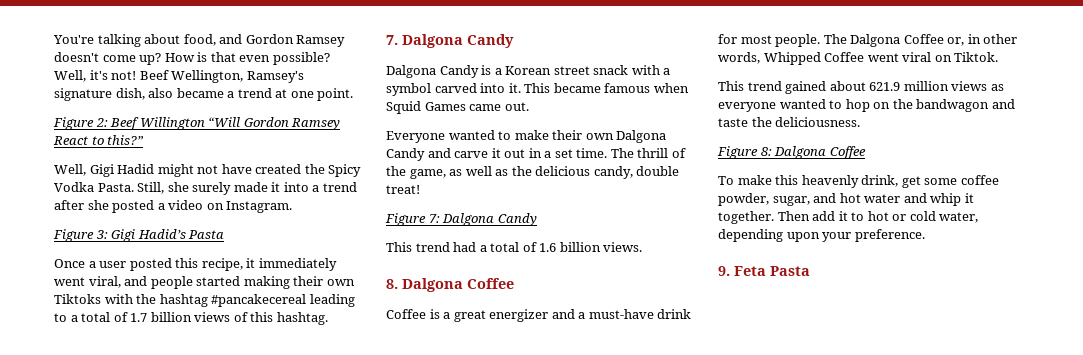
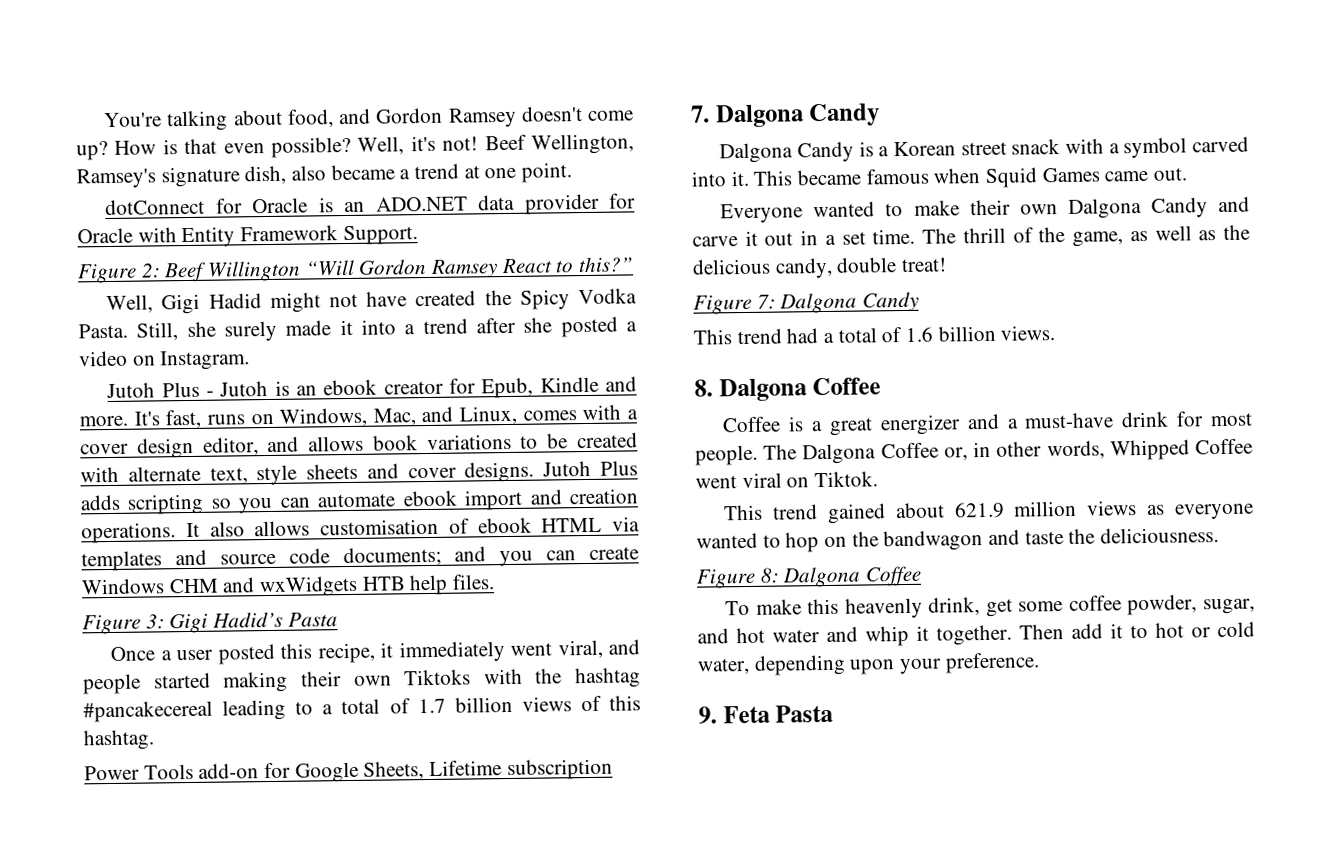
(354, 94) none -> [105,193,636,216] [77,225,418,248] // dotConnect for Oracle is an ADO.NET data provider for Oracle with Entity Framework Support.
(293, 207) none -> [106,376,637,399] [79,404,638,429] [80,432,638,459] [80,460,638,486] [80,488,639,515] [81,516,640,544] [81,546,639,572] [81,574,496,598] // Jutoh Plus - Jutoh is an ebook creator for Epub, Kindle and more. It's fast, runs on Windows, Mac, and Linux, comes with a cover design editor, and allows book variations to be created with alternate text, style sheets and cover designs. Jutoh Plus adds scripting so you can automate ebook import and creation operations. It also allows customisation of ebook HTML via templates and source code documents; and you can create Windows CHM and wxWidgets HTB help files.
(328, 318) none -> [84,758,613,783] // Power Tools add-on for Google Sheets, Lifetime subscription

